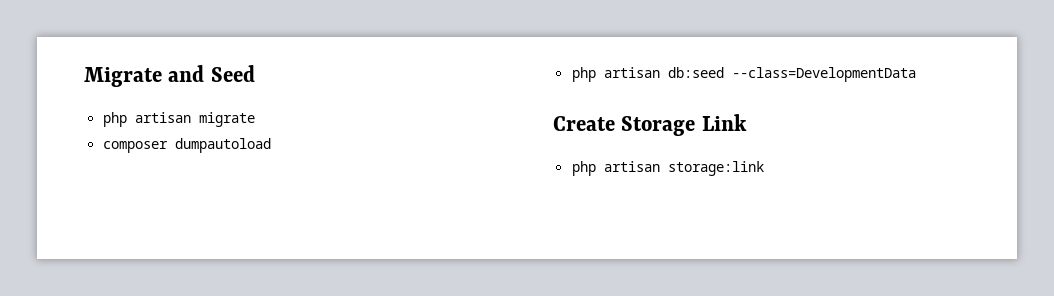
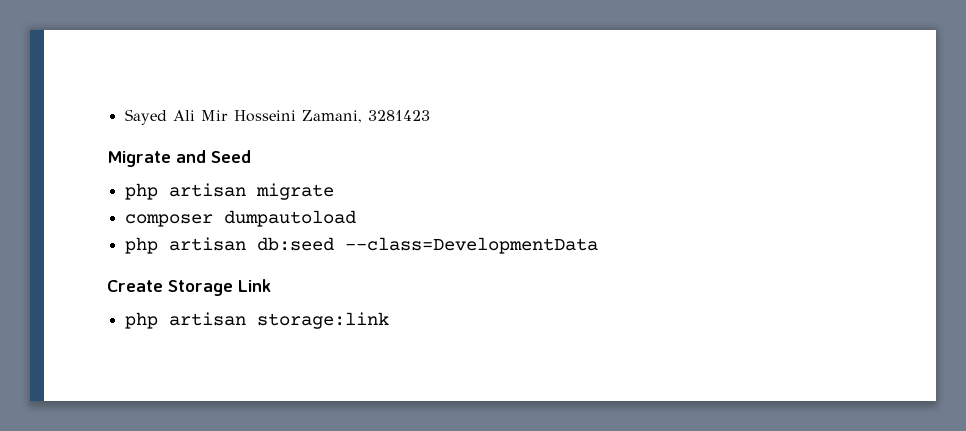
(84, 77) none -> [124,109,430,125] Sayed Ali Mir Hosseini Zamani, 3281423 //

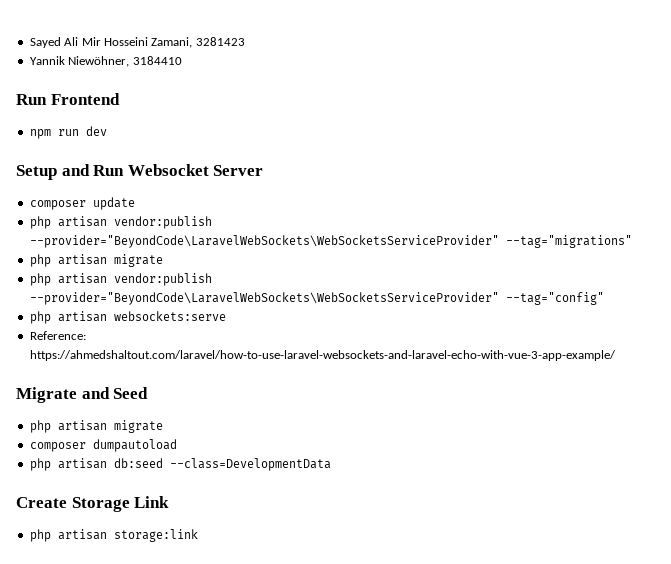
(430, 115) none -> [29,56,182,67] [16,93,120,105] [29,126,107,139] [16,164,264,180] [29,197,135,210] [29,216,212,229] [29,235,632,248] [29,254,163,267] [29,273,212,286] [29,292,604,305] [29,311,226,324] [29,331,86,340] [29,350,616,361] // Yannik Niewöhner, 3184410 // Run Frontend // npm run dev // Setup and Run Websocket Server // composer update // php artisan vendor:publish --provider="BeyondCode\LaravelWebSockets\WebSocketsServiceProvider" --tag="migrations" // php artisan migrate // php artisan vendor:publish --provider="BeyondCode\LaravelWebSockets\WebSocketsServiceProvider" --tag="config" // php artisan websockets:serve // Reference: https://ahmedshaltout.com/laravel/how-to-use-laravel-websockets-and-laravel-echo-with-vue-3-app-example/

